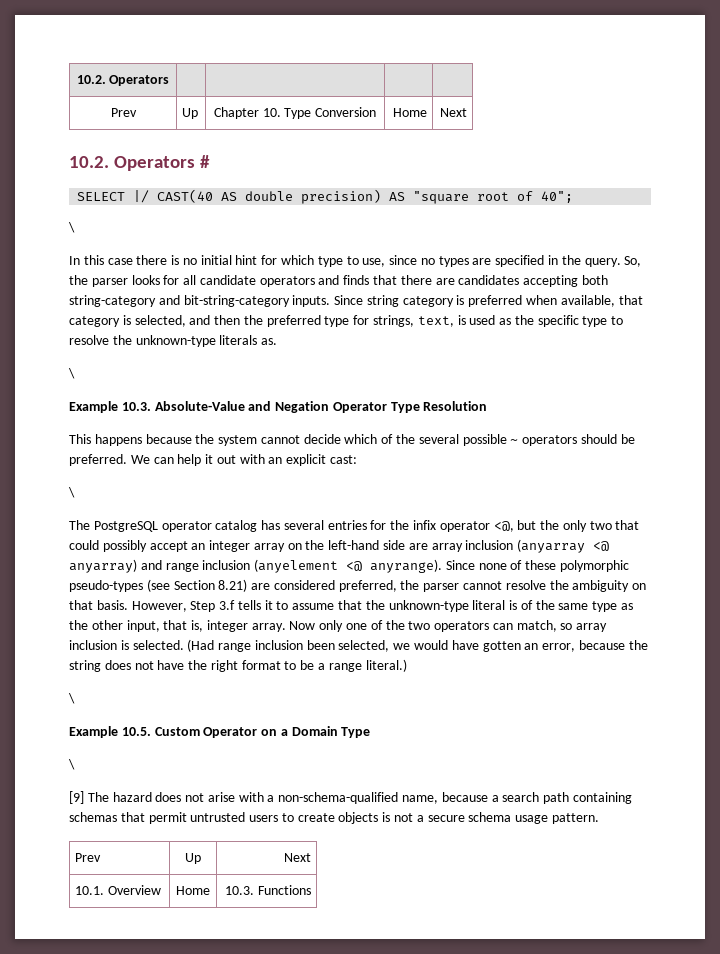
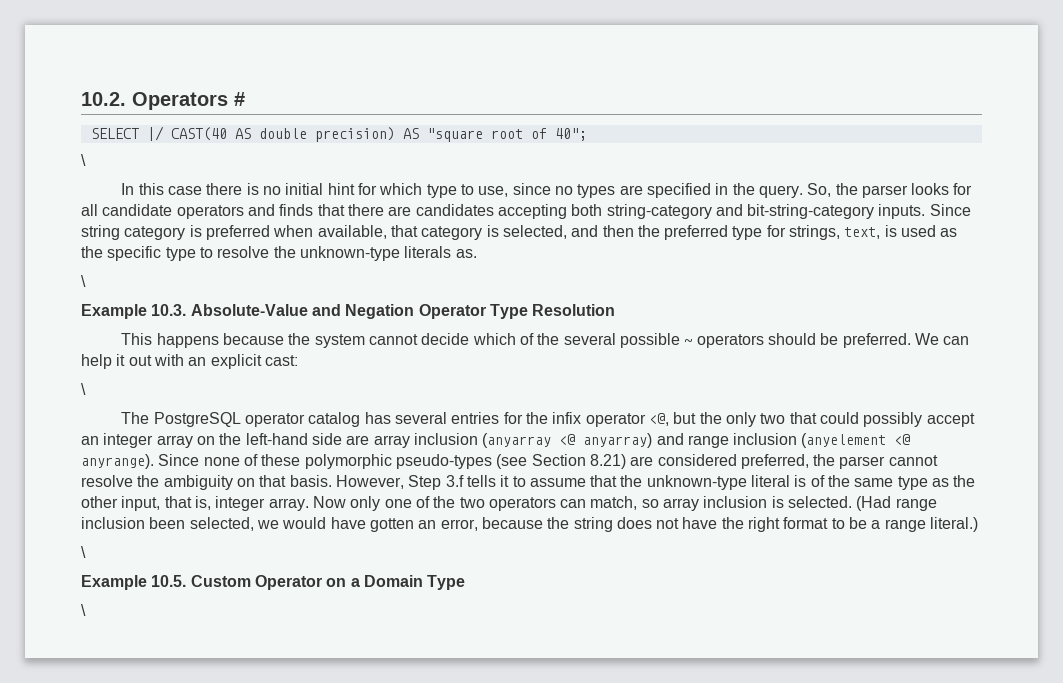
[76,75,170,86] [110,108,137,117] [182,108,199,119] [213,107,377,119] [392,108,427,117] [439,108,467,117] [69,156,196,171] 10.2. Operators | | | | // Prev | Up | Chapter 10. Type Conversion | Home | Next // 10.2. Operators -> [81,92,228,110] 10.2. Operators
[69,791,632,804] [69,812,599,824] [75,853,102,862] [185,853,201,864] [283,853,311,862] [75,885,161,895] [176,886,210,895] [225,885,311,895] // [9] The hazard does not arise with a non-schema-qualified name, because a search path containing schemas that permit untrusted users to create objects is not a secure schema usage pattern. // Prev | Up | Next // 10.1. Overview | Home | 10.3. Functions -> (86, 610) none

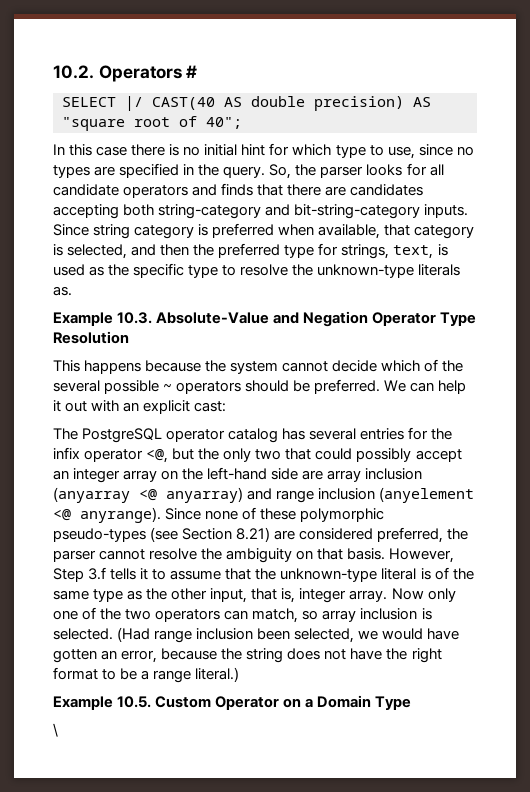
[81,154,86,166] // \ -> (242, 123) none
[81,275,86,287] // \ -> (72, 291) none
[81,383,86,395] // \ -> (227, 406) none
[81,546,86,558] // \ -> (240, 674) none

